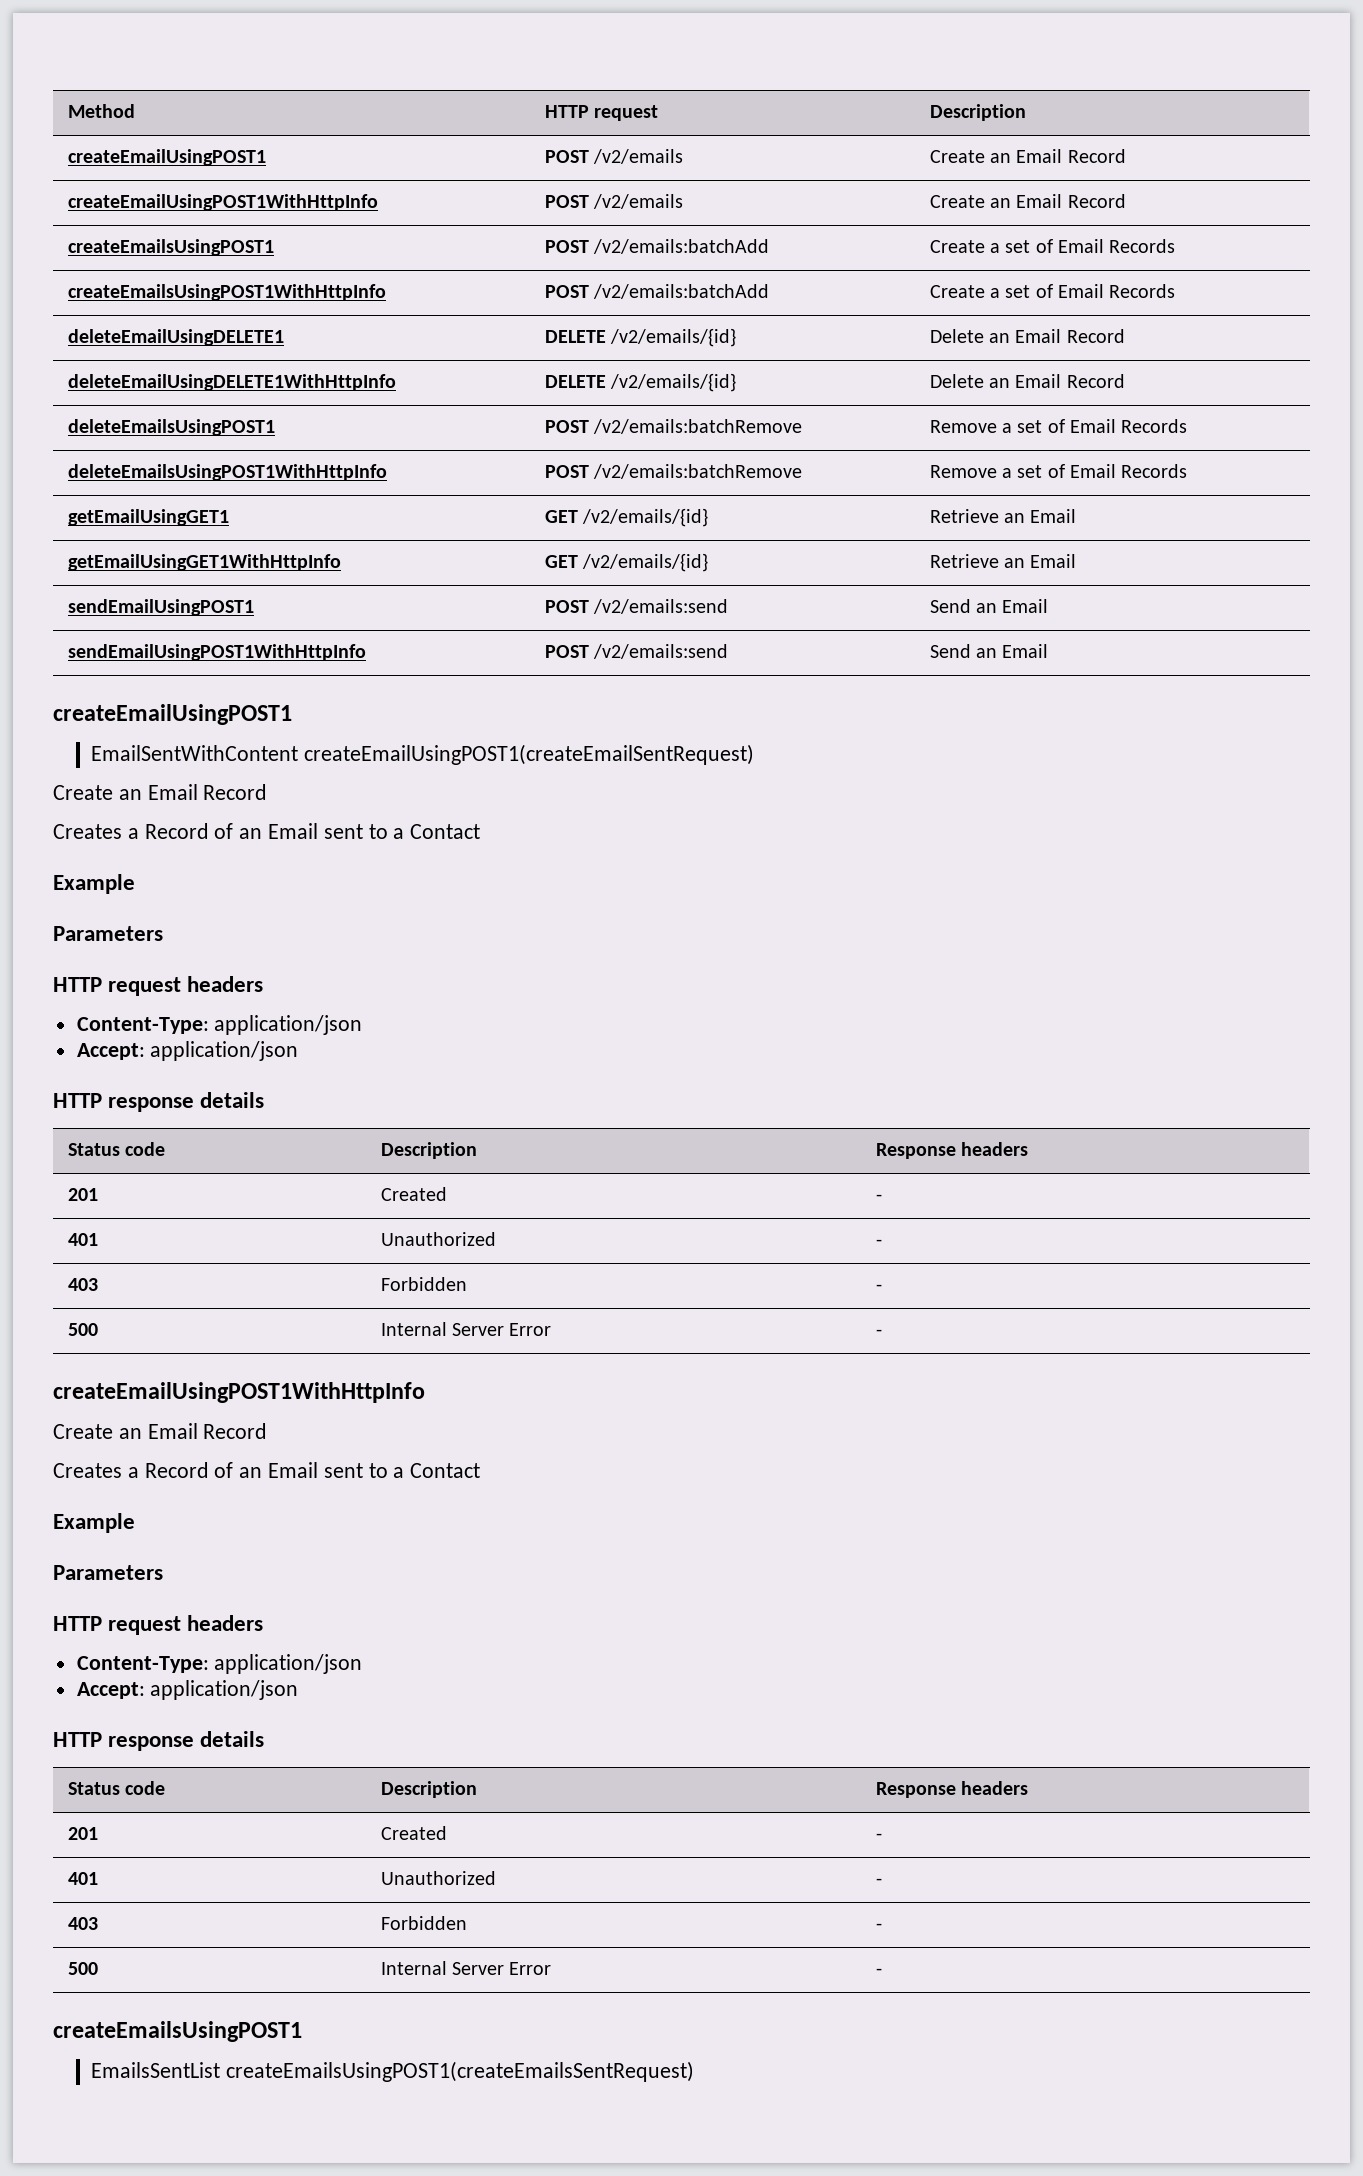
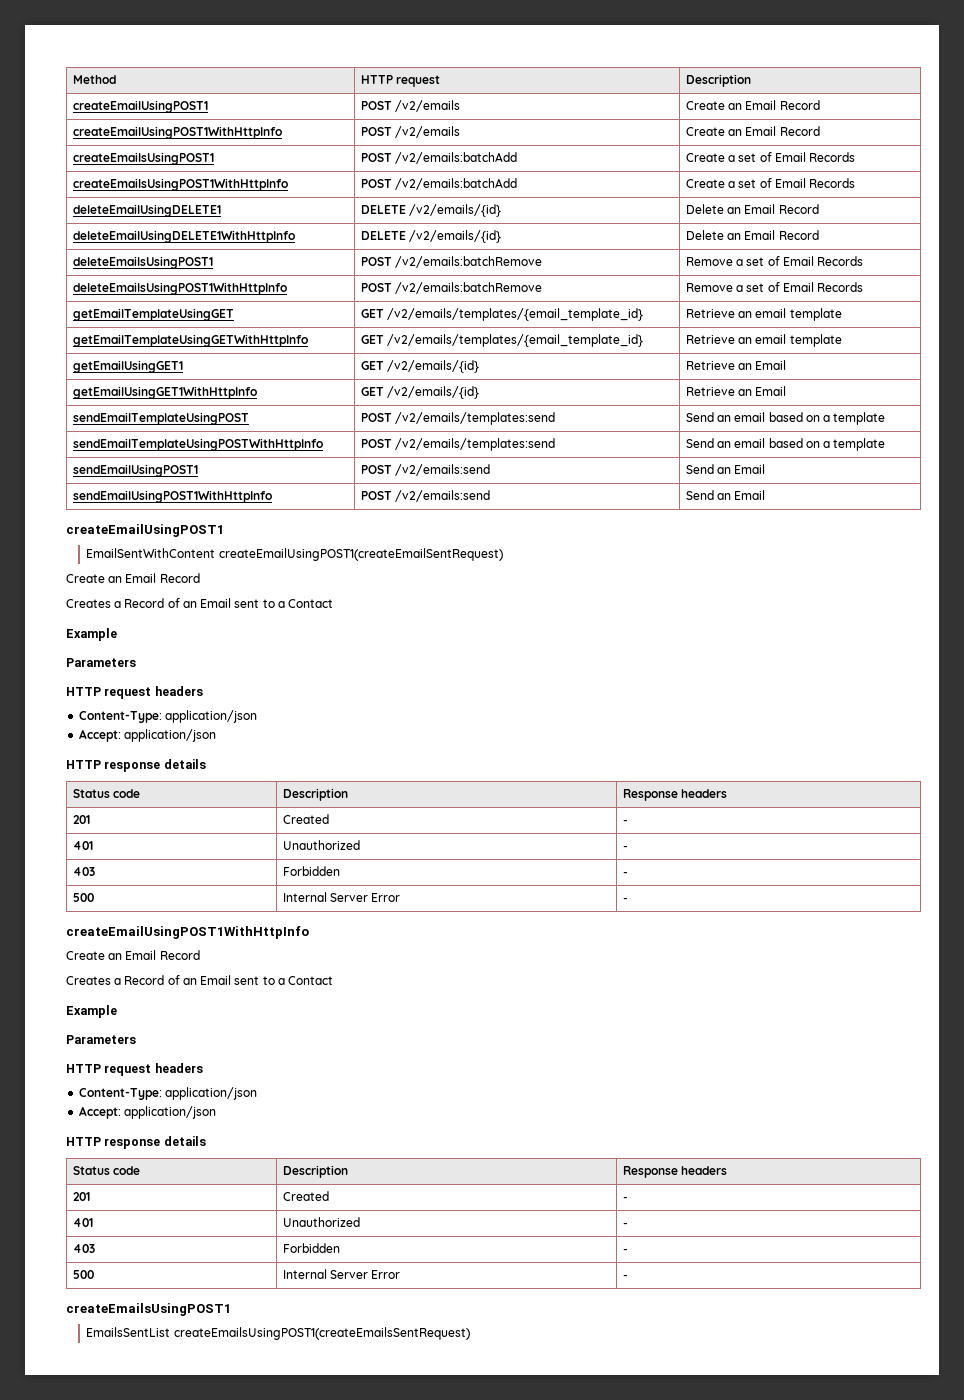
(1188, 471) none -> [72,308,234,321] [360,308,644,321] [685,308,842,321] [72,334,308,347] [360,334,644,347] [685,334,842,347] // getEmailTemplateUsingGET | GET /v2/emails/templates/{email_template_id} | Retrieve an email template // getEmailTemplateUsingGETWithHttpInfo | GET /v2/emails/templates/{email_template_id} | Retrieve an email template
(1077, 561) none -> [72,412,249,425] [360,412,556,425] [685,412,886,425] [72,438,323,451] [360,438,556,451] [685,438,886,451] // sendEmailTemplateUsingPOST | POST /v2/emails/templates:send | Send an email based on a template // sendEmailTemplateUsingPOSTWithHttpInfo | POST /v2/emails/templates:send | Send an email based on a template

